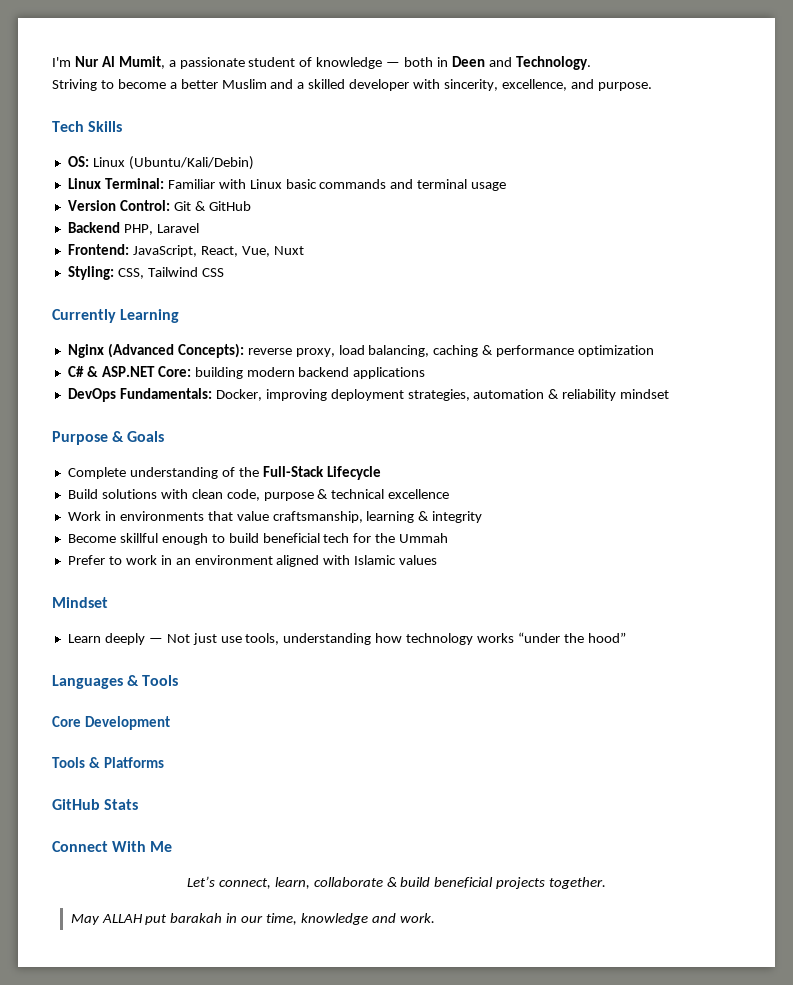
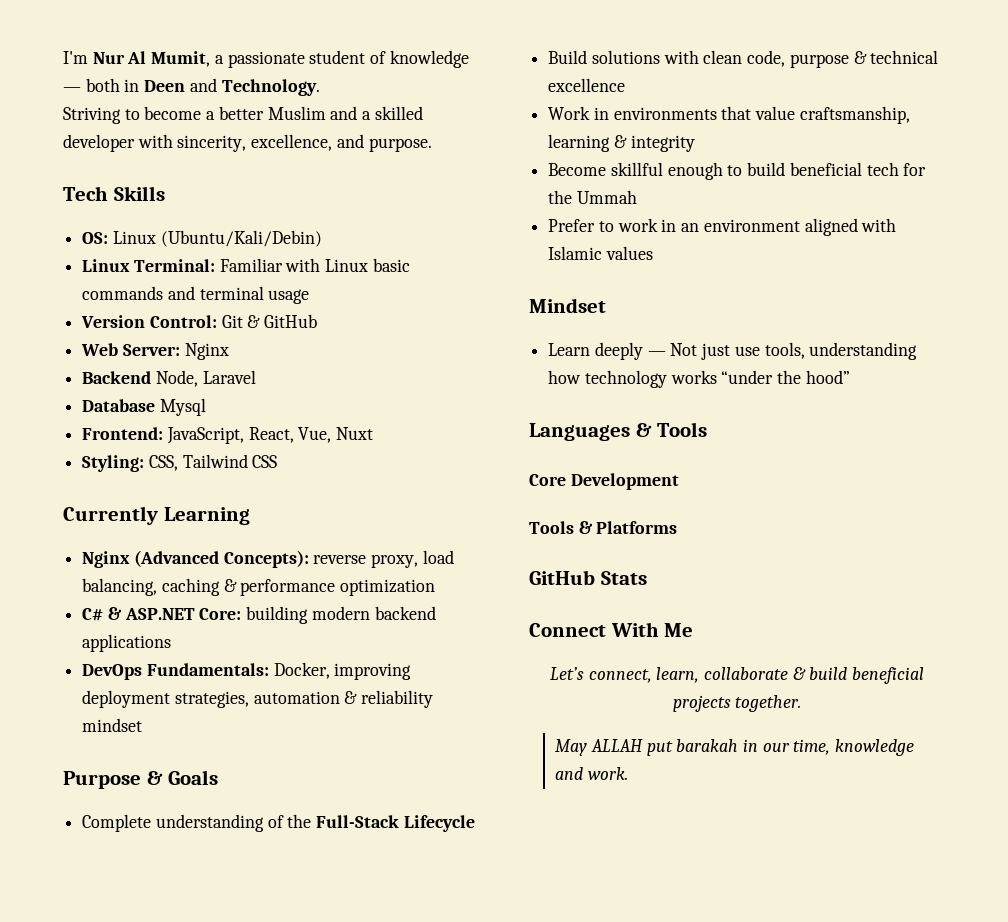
(251, 206) none -> [81,343,229,360] // Web Server: Nginx
[123,224,153,235] PHP, -> [155,370,198,387] Node,
(199, 228) none -> [82,398,206,416] // Database Mysql

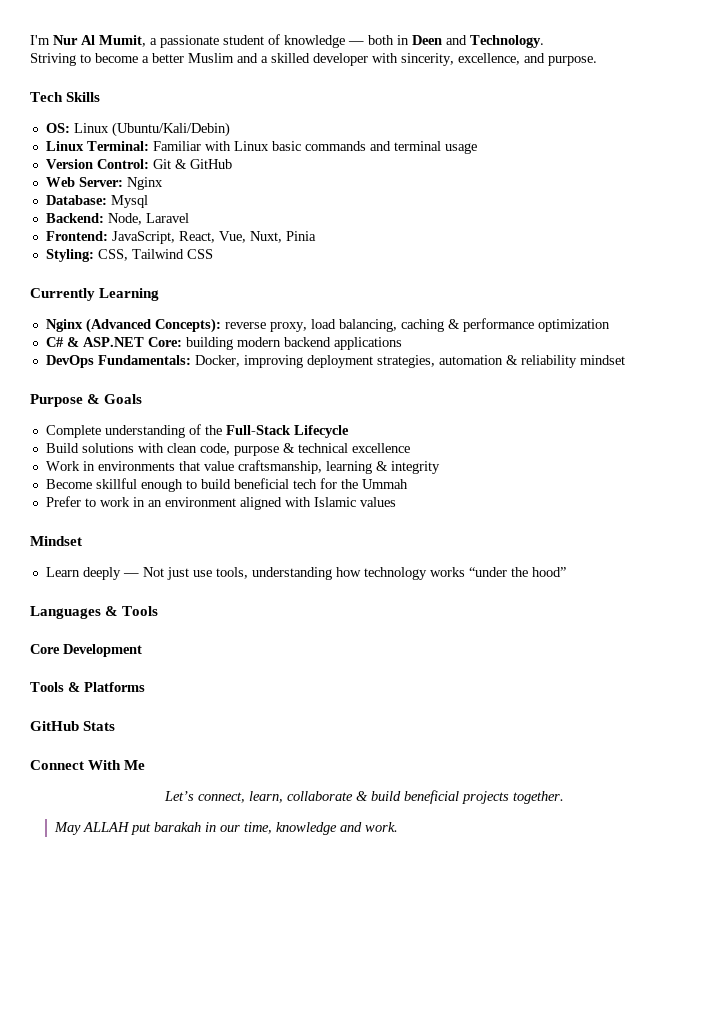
[82,371,152,384] Backend -> [45,195,148,208] [45,213,104,223] Database: Mysql // Backend:
[82,398,206,416] // Database Mysql -> (189, 218) none
[336,427,374,440] Nuxt -> [249,231,316,243] Nuxt, Pinia

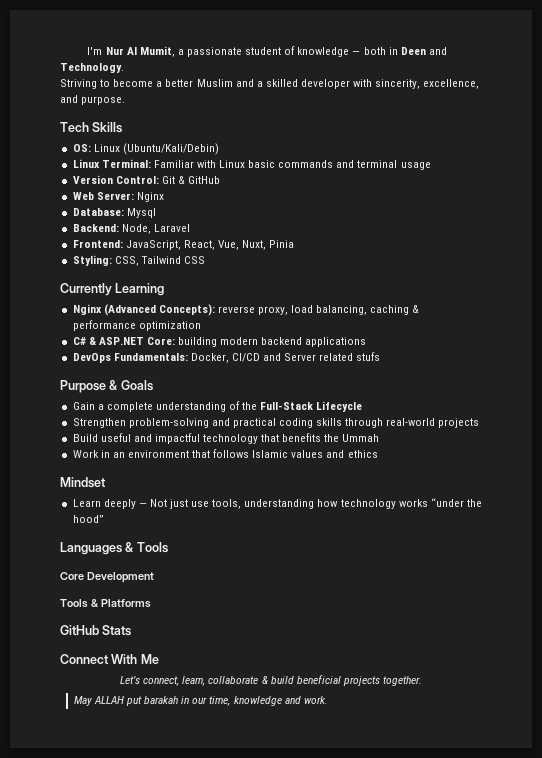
[243,355,625,368] improving deployment strategies, automation & reliability mindset -> [231,352,381,362] CI/CD and Server related stufs
[45,425,101,438] Complete -> [72,402,153,412] Gain a complete
[45,443,410,456] [45,460,440,474] [45,478,408,492] [45,496,311,510] Build solutions with clean code, purpose & technical excellence // Work in environments that value craftsmanship, learning & integrity // Become skillful enough to build beneficial tech for the Ummah // Prefer to work in an environment aligned with -> [72,418,480,428] [72,433,380,444] [72,449,250,458] Strengthen problem-solving and practical coding skills through real-world projects // Build useful and impactful technology that benefits the Ummah // Work in an environment that follows
(396, 502) none -> [326,450,378,458] and ethics

